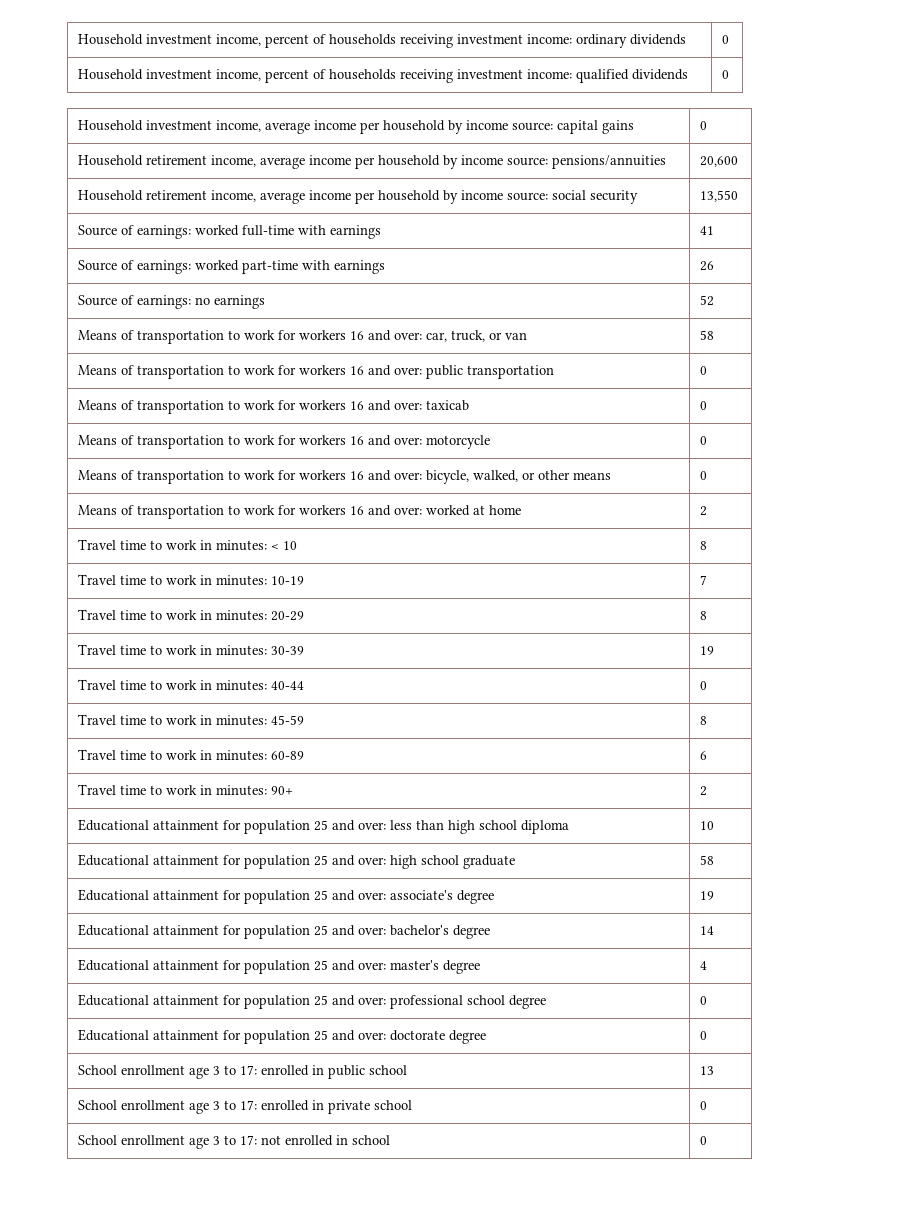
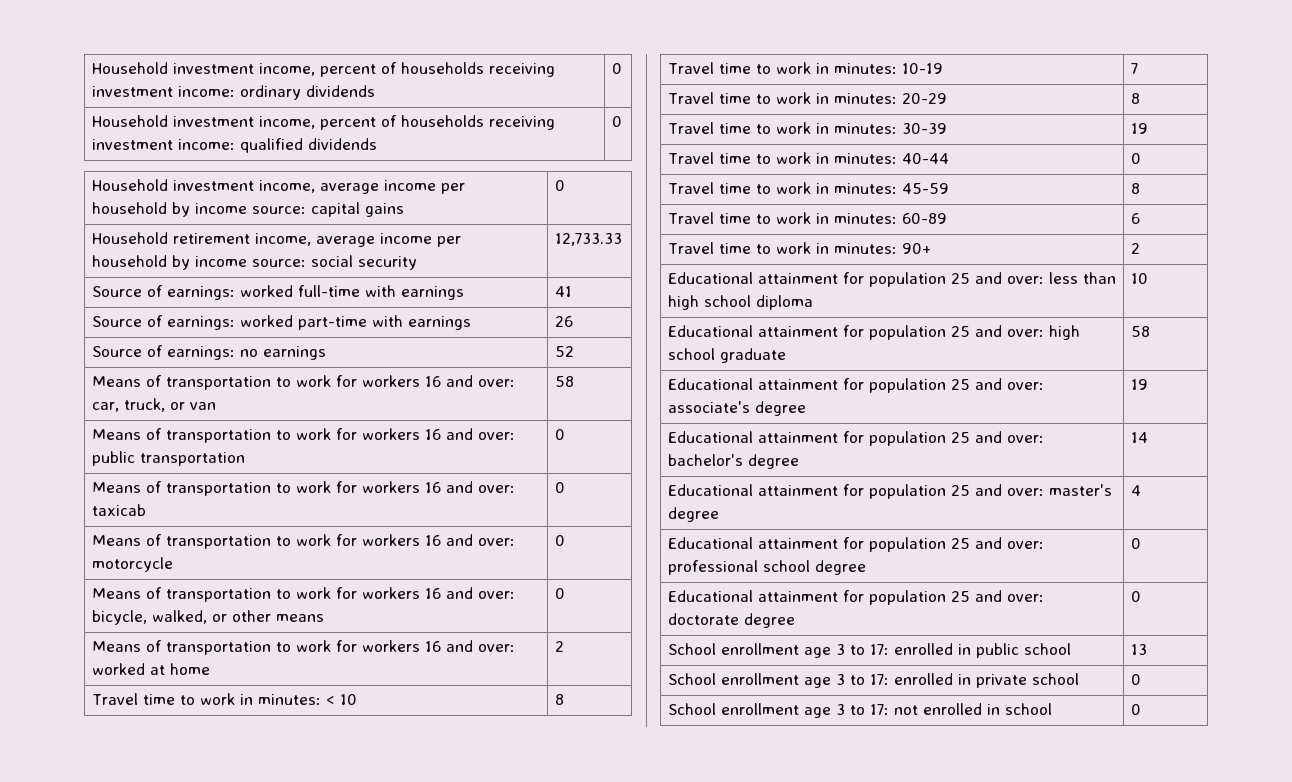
[78,155,667,169] [700,156,739,167] // Household retirement income, average income per household by income source: pensions/annuities | 20,600 -> (565, 185) none
[700,190,739,202] 13,550 -> [554,233,622,246] 12,733.33

